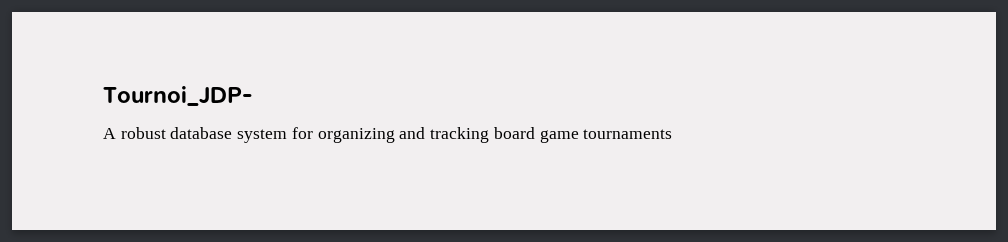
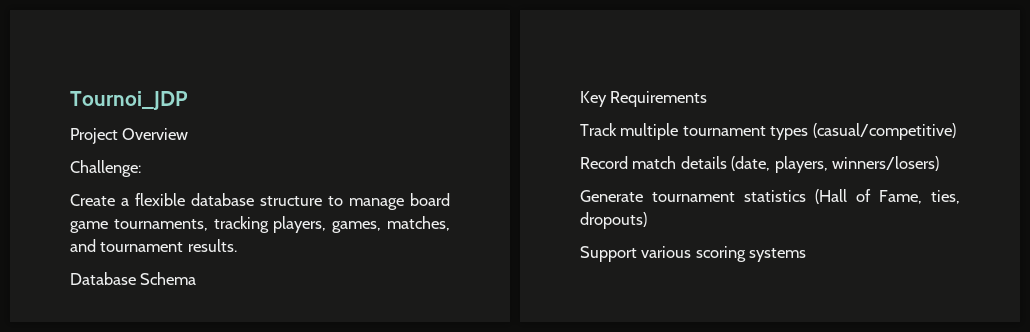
[103,86,253,106] [103,127,673,143] Tournoi_JDP- // A robust database system for organizing and tracking board game tournaments -> [70,91,188,110] [70,128,189,144] [70,160,141,177] [70,193,450,210] [70,216,451,233] [70,239,237,252] [70,272,197,285] [580,91,708,107] [580,123,956,140] [580,156,940,173] [580,189,960,204] [580,212,647,229] [580,246,807,262] Tournoi_JDP // Project Overview // Challenge: // Create a flexible database structure to manage board game tournaments, tracking players, games, matches, and tournament results. // Database Schema // Key Requirements // Track multiple tournament types (casual/competitive) // Record match details (date, players, winners/losers) // Generate tournament statistics (Hall of Fame, ties, dropouts) // Support various scoring systems

